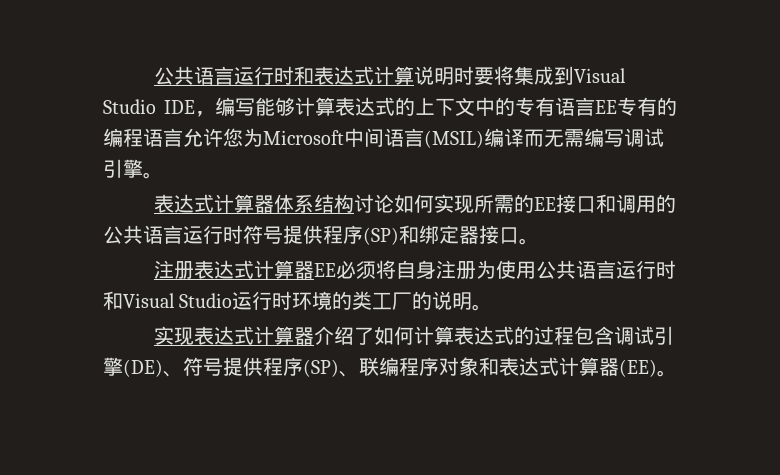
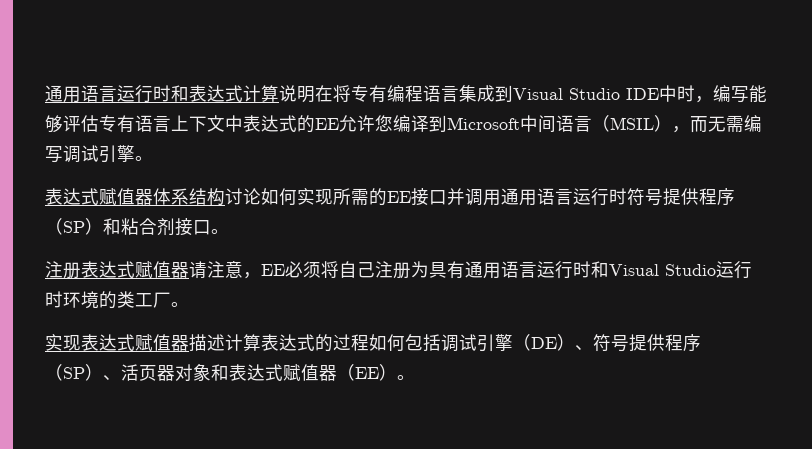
[153,66,194,85] 公共 -> [45,85,81,103] 通用
[453,66,514,85] 时要将 -> [315,85,459,103] 在将专有编程语言
(196, 107) none -> [659,85,695,102] 中时
[295,97,677,116] [103,128,263,147] 计算表达式的上下文中的专有语言EE专有的编程语言允许您为 -> [63,115,447,133] 评估专有语言上下文中表达式的EE允许您编译到
[424,128,524,148] (MSIL)编译 -> [592,115,690,133] （MSIL），
[213,194,254,213] 计算 -> [99,188,135,205] 赋值
[595,194,676,213] [103,225,143,244] 和调用的公共 -> [447,188,537,206] 并调用通用
[363,225,479,245] (SP)和绑定器 -> [45,218,175,236] （SP）和粘合剂
[253,260,576,279] 计算器EE必须将自身注册为使用公共 -> [135,261,501,279] 赋值器请注意，EE必须将自己注册为具有通用
[412,291,473,310] 的说明 -> (171, 300) none
[253,326,674,345] [103,357,657,377] 计算器介绍了如何计算表达式的过程包含调试引擎(DE)、符号提供程序(SP)、联编程序对象和表达式计算器(EE) -> [135,334,701,352] [45,364,397,381] 赋值器描述计算表达式的过程如何包括调试引擎（DE）、符号提供程序（SP）、活页器对象和表达式赋值器（EE）

